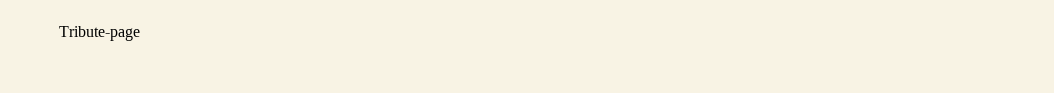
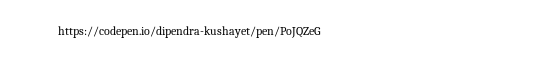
[59,26,140,41] Tribute-page -> [58,26,321,38] https://codepen.io/dipendra-kushayet/pen/PoJQZeG

